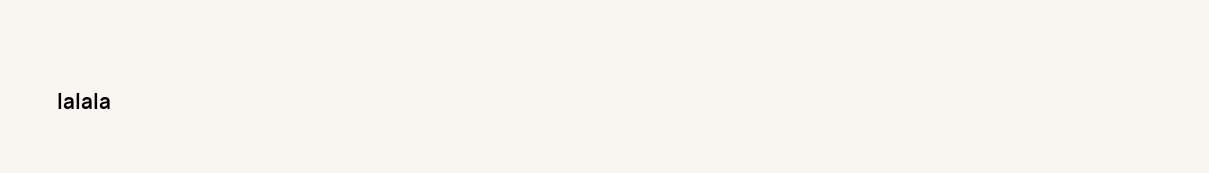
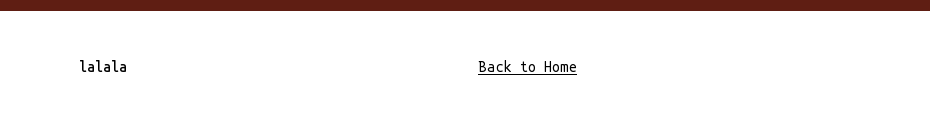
(111, 101) none -> [478,60,577,72] // Back to Home

